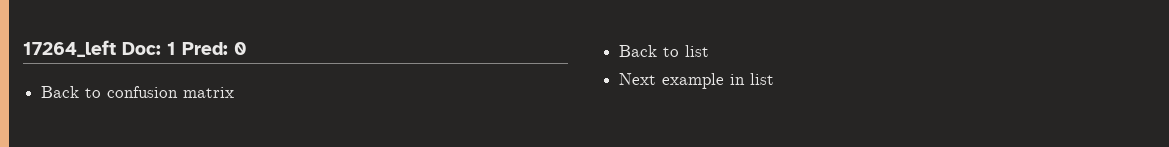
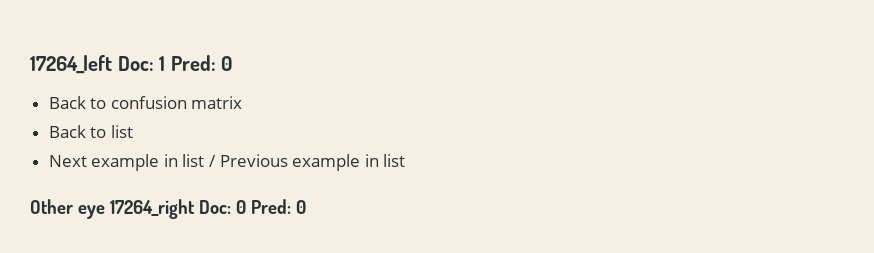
(775, 79) none -> [209,154,406,171] [30,199,306,219] / Previous example in list // Other eye 17264_right Doc: 0 Pred: 0

